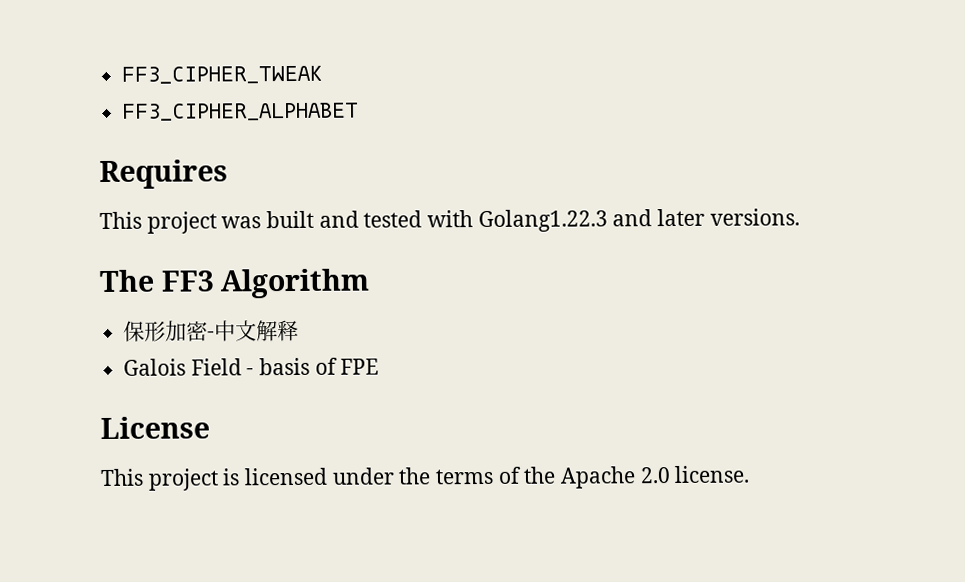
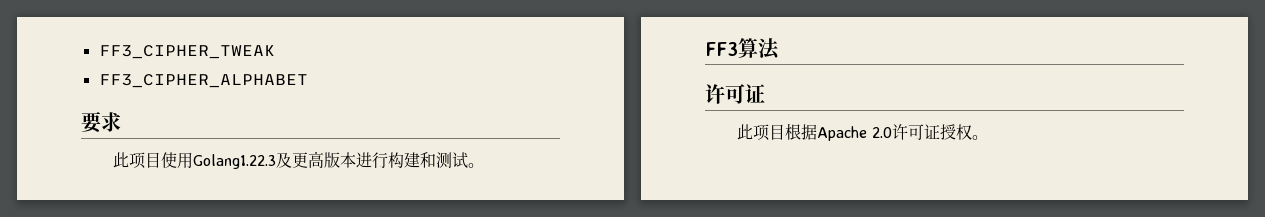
[99,159,228,190] [99,208,800,234] [99,268,371,299] [123,319,300,342] [123,357,380,376] [100,416,210,440] [100,465,751,491] Requires // This project was built and tested with Golang1.22.3 and later versions. // The FF3 Algorithm // 保形加密-中文解释 // Galois Field - basis of FPE // License // This project is licensed under the terms of the Apache 2.0 license. -> [81,112,121,133] [112,151,484,169] [705,38,780,60] [705,84,765,104] [736,123,988,141] 要求 // 此项目使用Golang1.22.3及更高版本进行构建和测试。 // FF3算法 // 许可证 // 此项目根据Apache 2.0许可证授权。

